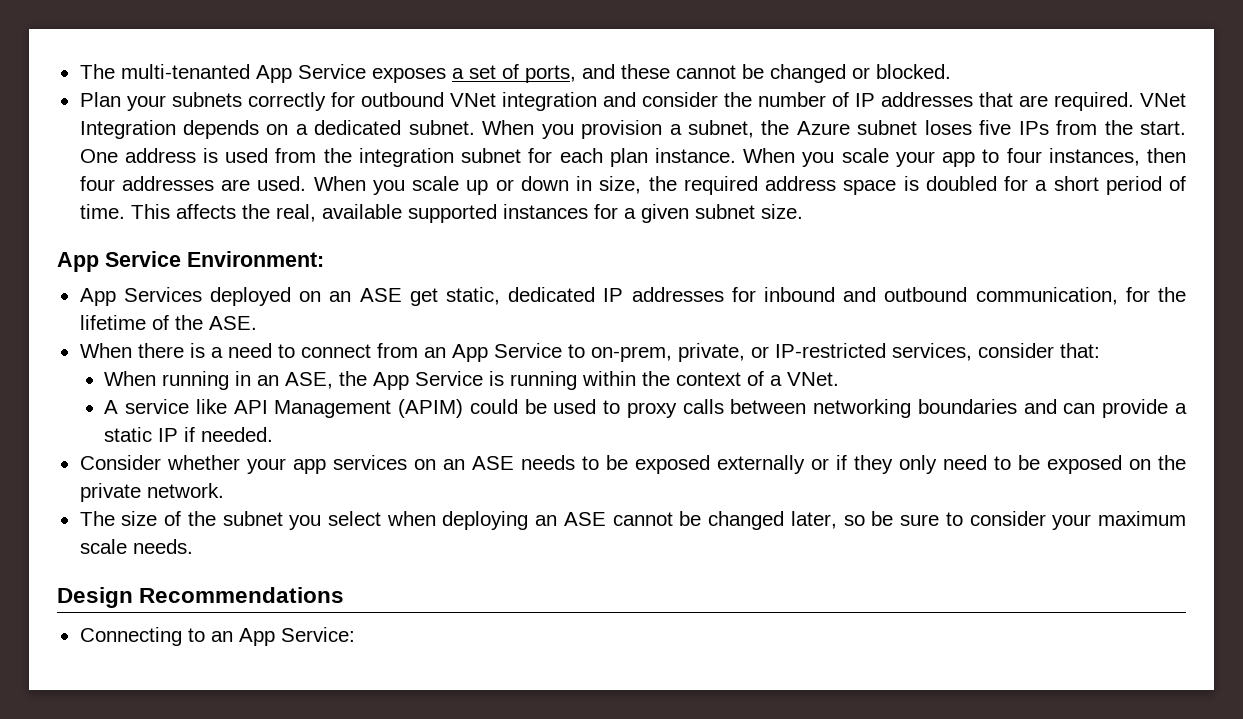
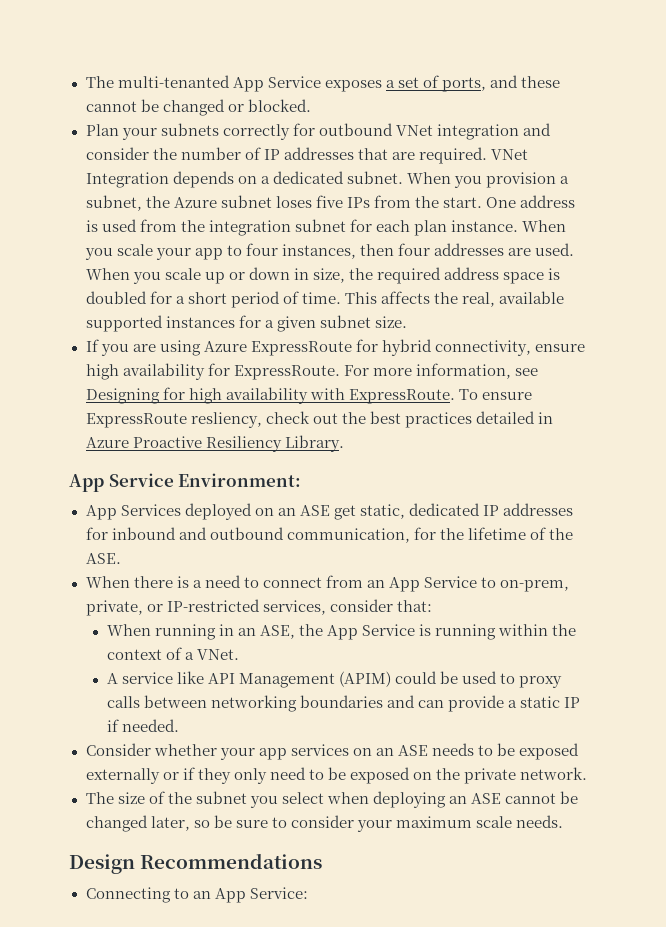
(803, 211) none -> [85,339,585,356] [85,363,538,380] [85,387,532,404] [85,411,553,428] [85,435,344,452] // If you are using Azure ExpressRoute for hybrid connectivity, ensure high availability for ExpressRoute. For more information, see Designing for high availability with ExpressRoute. To ensure ExpressRoute resliency, check out the best practices detailed in Azure Proactive Resiliency Library.

